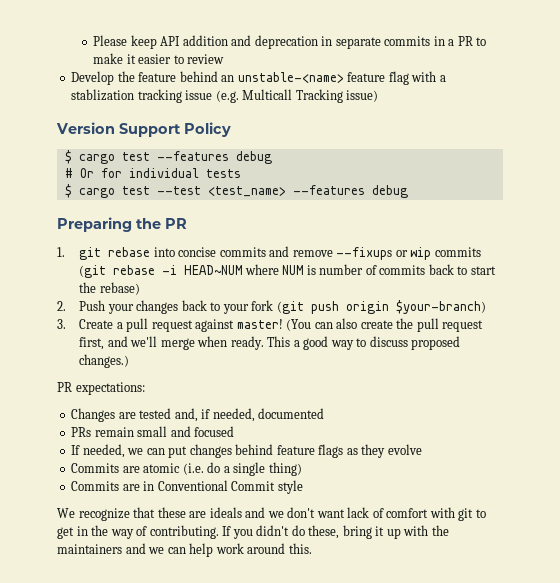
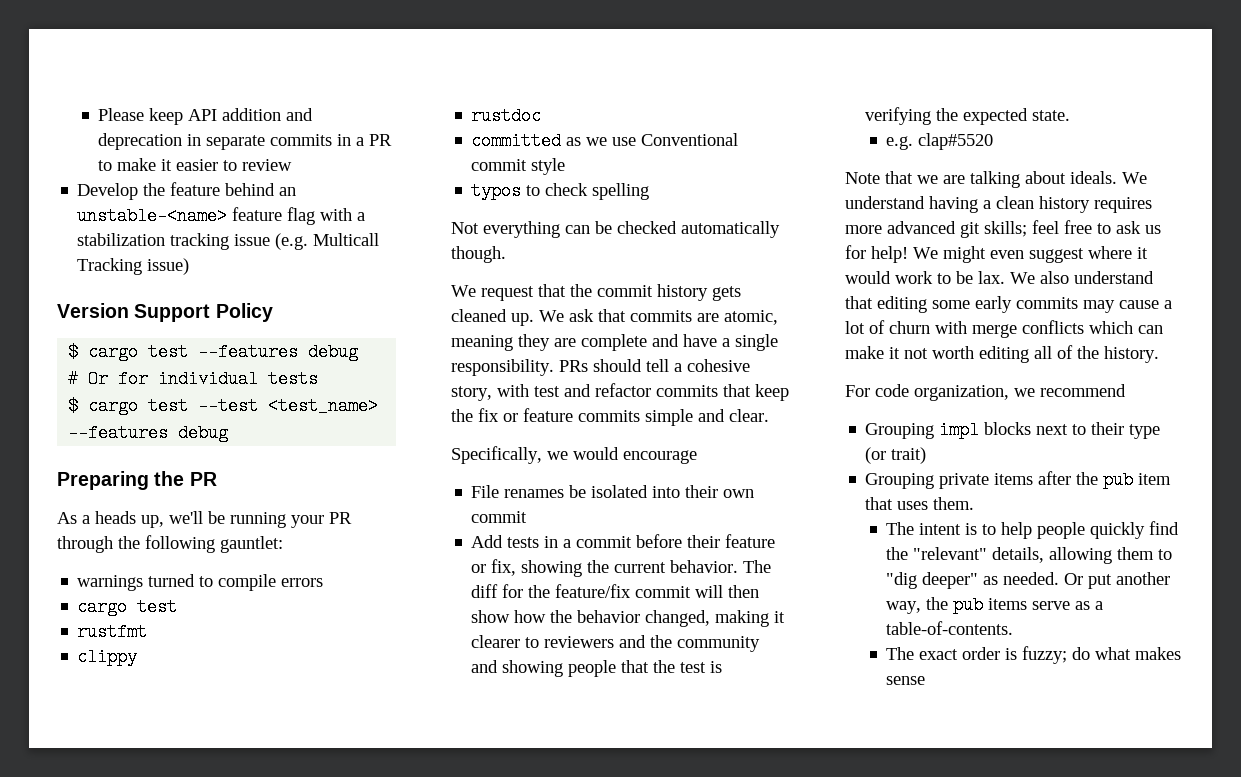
[71,89,135,101] stablization -> [77,233,166,246] stabilization
[57,246,481,260] [79,264,496,278] [79,282,140,295] [57,300,486,314] [57,318,484,332] [79,336,461,350] [79,354,130,368] [57,382,145,395] [71,408,325,422] [71,426,235,437] [71,444,422,458] [71,462,302,476] [71,480,303,494] [57,507,486,521] [57,525,449,539] [57,543,312,557] 1. git rebase into concise commits and remove --fixups or wip commits (git rebase -i HEAD~NUM where NUM is number of commits back to start the rebase) // 2. Push your changes back to your fork (git push origin $your-branch) // 3. Create a pull request against master! (You can also create the pull request first, and we'll merge when ready. This a good way to discuss proposed changes.) // PR expectations: // Changes are tested and, if needed, documented // PRs remain small and focused // If needed, we can put changes behind feature flags as they evolve // Commits are atomic (i.e. do a single thing) // Commits are in Conventional Commit style // We recognize that these are ideals and we don't want lack of comfort with git to get in the way of contributing. If you didn't do these, bring it up with the maintainers and we can help work around this. -> [57,511,352,528] [57,535,283,553] [77,574,324,591] [77,598,178,616] [77,623,148,641] [77,648,138,666] [471,107,542,125] [471,132,739,150] [471,158,566,175] [471,182,650,200] [451,221,780,238] [451,246,506,263] [451,284,741,301] [451,309,778,326] [451,334,778,351] [451,359,750,376] [451,383,789,401] [451,408,769,426] [451,446,697,464] [471,485,755,498] [471,511,528,523] [471,534,776,548] [471,559,772,577] [471,584,760,598] [471,610,786,627] [471,635,761,652] [471,660,723,677] [865,107,1071,125] [886,133,994,150] [845,171,1147,188] [845,196,1152,213] [845,220,1161,238] [845,245,1148,263] [845,271,1154,284] [845,296,1172,313] [845,320,1163,338] [845,345,1159,363] [845,384,1126,401] [865,421,1161,439] [865,447,927,464] [865,471,1172,489] [865,497,975,510] [886,521,1180,539] [886,547,1173,564] [886,572,1171,589] [886,596,1104,614] [886,621,1014,635] [886,646,1182,664] [886,676,926,685] As a heads up, we'll be running your PR through the following gauntlet: // warnings turned to compile errors // cargo test // rustfmt // clippy // rustdoc // committed as we use Conventional commit style // typos to check spelling // Not everything can be checked automatically though. // We request that the commit history gets cleaned up. We ask that commits are atomic, meaning they are complete and have a single responsibility. PRs should tell a cohesive story, with test and refactor commits that keep the fix or feature commits simple and clear. // Specifically, we would encourage // File renames be isolated into their own commit // Add tests in a commit before their feature or fix, showing the current behavior. The diff for the feature/fix commit will then show how the behavior changed, making it clearer to reviewers and the community and showing people that the test is verifying the expected state. // e.g. clap#5520 // Note that we are talking about ideals. We understand having a clean history requires more advanced git skills; feel free to ask us for help! We might even suggest where it would work to be lax. We also understand that editing some early commits may cause a lot of churn with merge conflicts which can make it not worth editing all of the history. // For code organization, we recommend // Grouping impl blocks next to their type (or trait) // Grouping private items after the pub item that uses them. // The intent is to help people quickly find the "relevant" details, allowing them to "dig deeper" as needed. Or put another way, the pub items serve as a table-of-contents. // The exact order is fuzzy; do what makes sense

